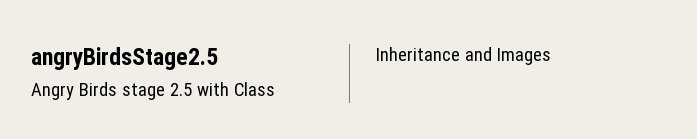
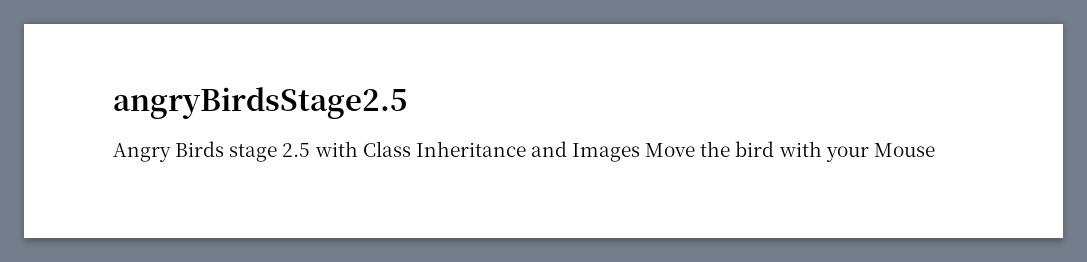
(551, 56) none -> [645,141,935,162] Move the bird with your Mouse

